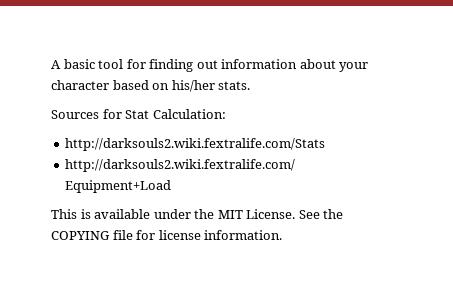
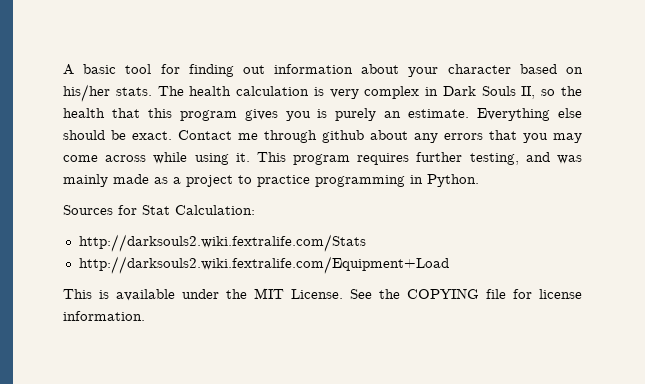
(251, 85) none -> [157,86,582,99] [63,108,583,121] [63,130,582,143] [63,152,582,165] [63,174,479,187] The health calculation is very complex in Dark Souls II, so the health that this program gives you is purely an estimate. Everything else should be exact. Contact me through github about any errors that you may come across while using it. This program requires further testing, and was mainly made as a project to practice programming in Python.

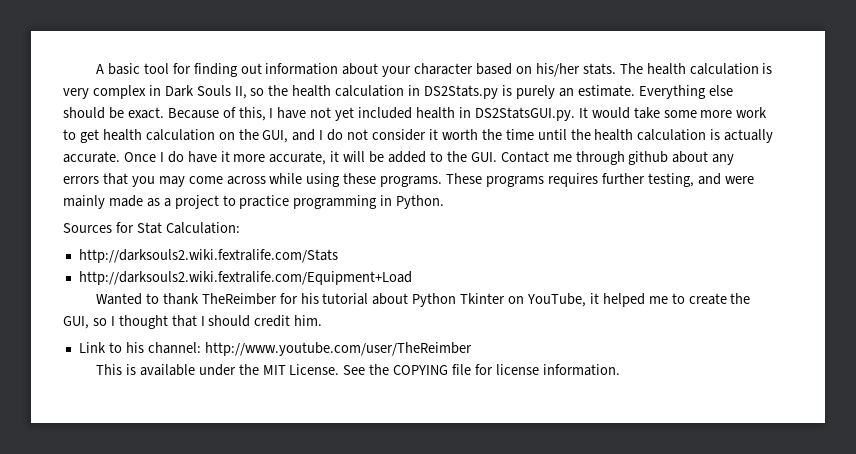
[111,108,311,121] that this program gives you -> [335,85,499,99] calculation in DS2Stats.py
(172, 135) none -> [167,107,768,121] [63,129,774,143] [63,151,497,165] Because of this, I have not yet included health in DS2StatsGUI.py. It would take some more work to get health calculation on the GUI, and I do not consider it worth the time until the health calculation is actually accurate. Once I do have it more accurate, it will be added to the GUI.
[235,152,351,165] it. This program -> [343,173,545,187] these programs. These programs
[557,155,582,164] was -> [724,176,754,184] were
(449, 265) none -> [95,293,751,307] [63,315,323,329] [78,342,472,356] // Wanted to thank TheReimber for his tutorial about Python Tkinter on YouTube, it helped me to create the GUI, so I thought that I should credit him. // Link to his channel: http://www.youtube.com/user/TheReimber

